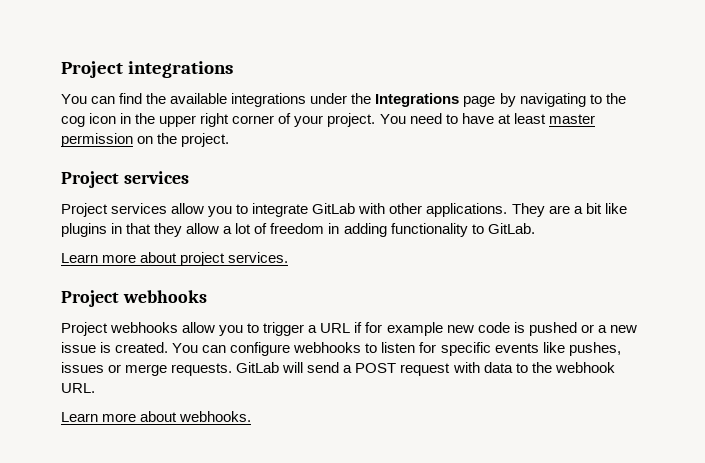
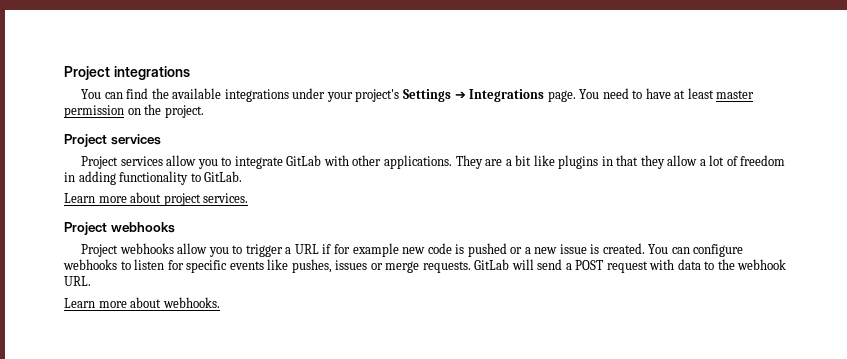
[351,93,626,107] [61,113,376,127] the Integrations page by navigating to the cog icon in the upper right corner of your project. -> [326,89,576,102] your project's Settings ➔ Integrations page.

